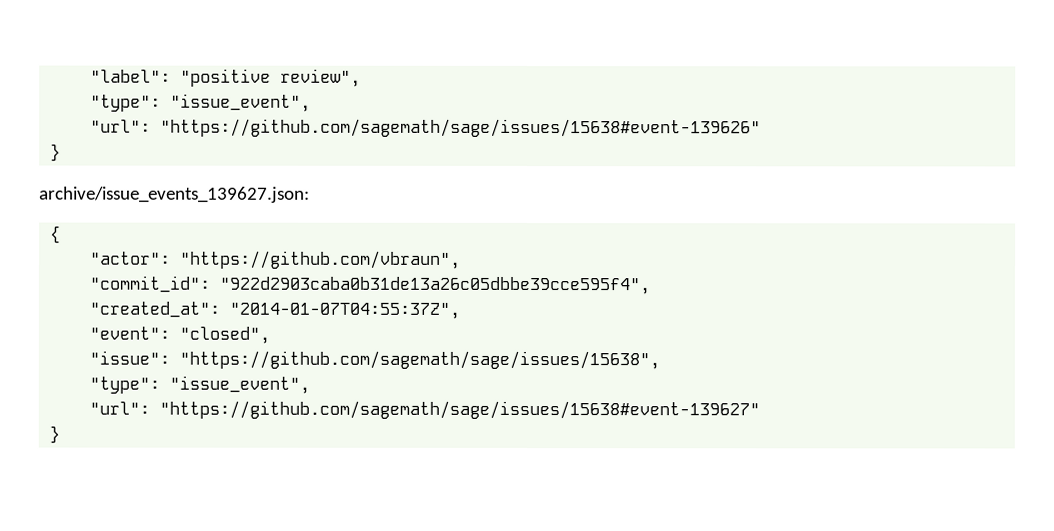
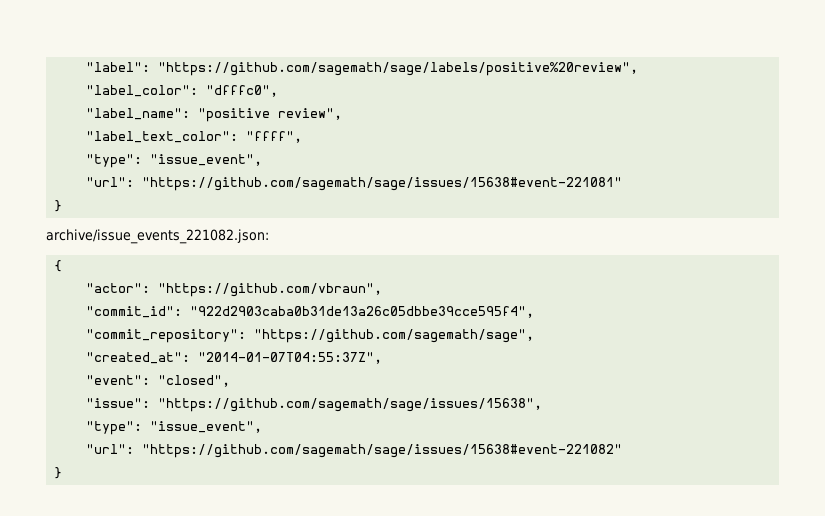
(172, 76) none -> [158,62,639,76] [86,85,279,97] [86,108,191,120] "https://github.com/sagemath/sage/labels/positive%20review", // "label_color": "dfffc0", // "label_name":
[90,93,312,112] [90,118,762,138] // "type": "issue_event", // "url": "https://github.com/sagemath/sage/issues/15638#event-139626" -> [86,131,303,143] [86,154,263,168] [86,177,623,191] // "label_text_color": "ffff", // "type": "issue_event", // "url": "https://github.com/sagemath/sage/issues/15638#event-221081"
[39,186,310,203] archive/issue_events_139627.json: -> [46,229,269,244] archive/issue_events_221082.json:
(651, 285) none -> [86,329,535,343] // "commit_repository": "https://github.com/sagemath/sage",
[159,400,761,420] "https://github.com/sagemath/sage/issues/15638#event-139627" -> [142,444,623,458] "https://github.com/sagemath/sage/issues/15638#event-221082"

